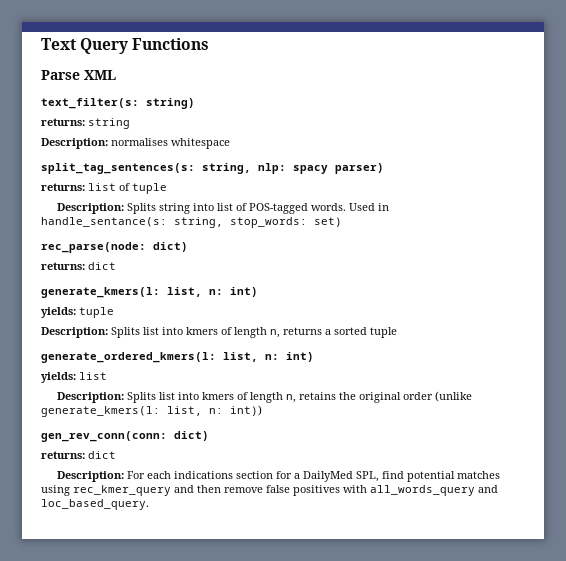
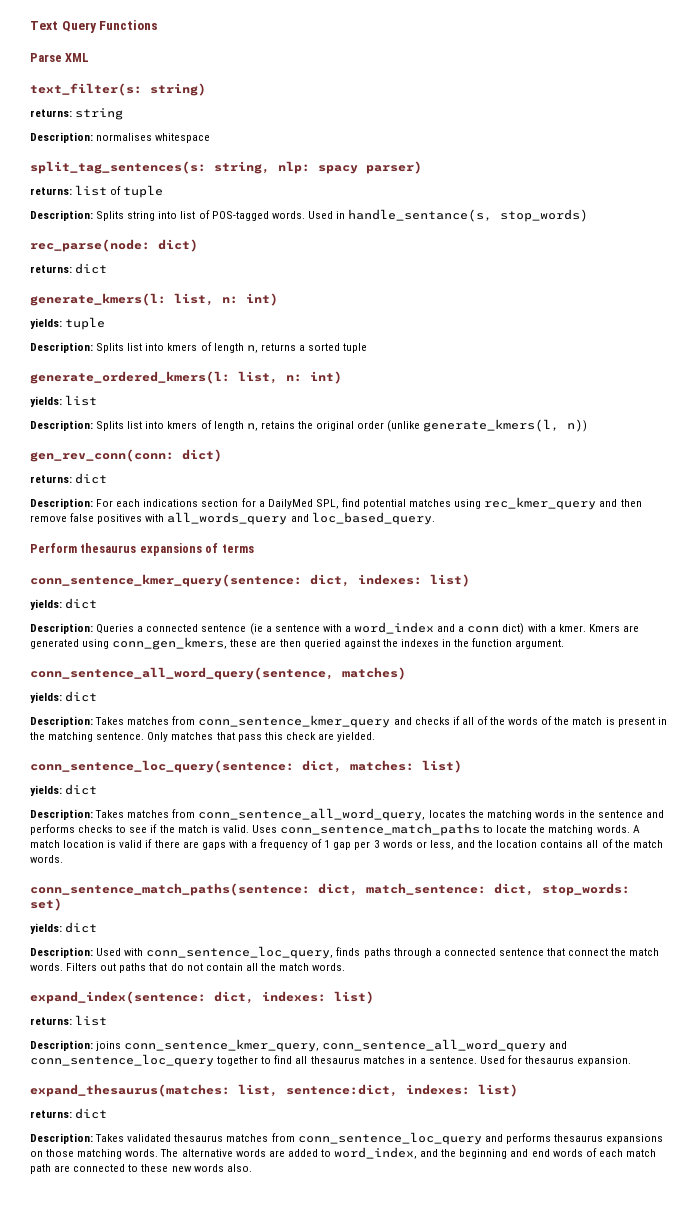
[41,217,342,228] handle_sentance(s: string, stop_words: set) -> [348,209,589,222] handle_sentance(s, stop_words)
[41,405,262,417] generate_kmers(l: list, n: int)) -> [423,419,588,432] generate_kmers(l, n))
(149, 504) none -> [30,543,254,556] [30,574,470,587] [30,598,98,610] [30,622,639,635] [30,637,565,650] [30,667,406,680] [30,691,98,703] [30,715,667,728] [30,732,376,742] [30,760,462,773] [30,784,98,796] [30,808,665,821] [30,823,640,836] [30,839,663,850] [30,855,63,863] [30,883,630,896] [30,898,62,911] [30,922,98,934] [30,946,660,959] [30,963,346,973] [30,991,374,1004] [30,1015,108,1026] [30,1039,568,1052] [30,1054,632,1067] [30,1084,518,1097] [30,1108,108,1119] [30,1132,664,1145] [30,1147,656,1159] [30,1164,252,1174] // Perform thesaurus expansions of terms // conn_sentence_kmer_query(sentence: dict, indexes: list) // yields: dict // Description: Queries a connected sentence (ie a sentence with a word_index and a conn dict) with a kmer. Kmers are generated using conn_gen_kmers, these are then queried against the indexes in the function argument. // conn_sentence_all_word_query(sentence, matches) // yields: dict // Description: Takes matches from conn_sentence_kmer_query and checks if all of the words of the match is present in the matching sentence. Only matches that pass this check are yielded. // conn_sentence_loc_query(sentence: dict, matches: list) // yields: dict // Description: Takes matches from conn_sentence_all_word_query, locates the matching words in the sentence and performs checks to see if the match is valid. Uses conn_sentence_match_paths to locate the matching words. A match location is valid if there are gaps with a frequency of 1 gap per 3 words or less, and the location contains all of the match words. // conn_sentence_match_paths(sentence: dict, match_sentence: dict, stop_words: set) // yields: dict // Description: Used with conn_sentence_loc_query, finds paths through a connected sentence that connect the match words. Filters out paths that do not contain all the match words. // expand_index(sentence: dict, indexes: list) // returns: list // Description: joins conn_sentence_kmer_query, conn_sentence_all_word_query and conn_sentence_loc_query together to find all thesaurus matches in a sentence. Used for thesaurus expansion. // expand_thesaurus(matches: list, sentence:dict, indexes: list) // returns: dict // Description: Takes validated thesaurus matches from conn_sentence_loc_query and performs thesaurus expansions on those matching words. The alternative words are added to word_index, and the beginning and end words of each match path are connected to these new words also.

